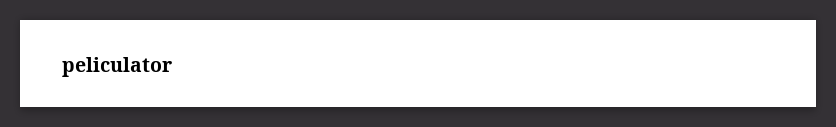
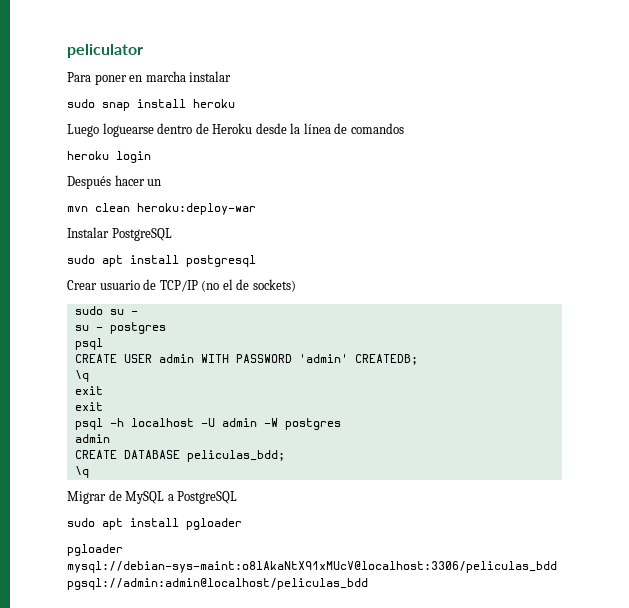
(172, 67) none -> [67,71,232,85] [67,99,235,111] [67,123,404,137] [67,151,151,163] [67,175,162,189] [67,203,256,215] [67,227,172,241] [67,255,256,267] [67,279,296,292] [74,306,138,315] [74,322,166,334] [74,338,103,350] [74,354,418,365] [74,370,89,382] [74,386,103,395] [74,402,103,411] [74,418,341,430] [74,434,110,443] [74,450,285,462] [74,466,89,478] [67,490,238,504] [67,518,242,530] [67,544,123,556] [67,561,557,573] [67,578,368,590] // Para poner en marcha instalar // sudo snap install heroku // Luego loguearse dentro de Heroku desde la línea de comandos // heroku login // Después hacer un // mvn clean heroku:deploy-war // Instalar PostgreSQL // sudo apt install postgresql // Crear usuario de TCP/IP (no el de sockets) // sudo su - // su - postgres // psql // CREATE USER admin WITH PASSWORD 'admin' CREATEDB; // \q // exit // exit // psql -h localhost -U admin -W postgres // admin // CREATE DATABASE peliculas_bdd; // \q // Migrar de MySQL a PostgreSQL // sudo apt install pgloader // pgloader mysql://debian-sys-maint:o8lAkaNtX91xMUcV@localhost:3306/peliculas_bdd pgsql://admin:admin@localhost/peliculas_bdd

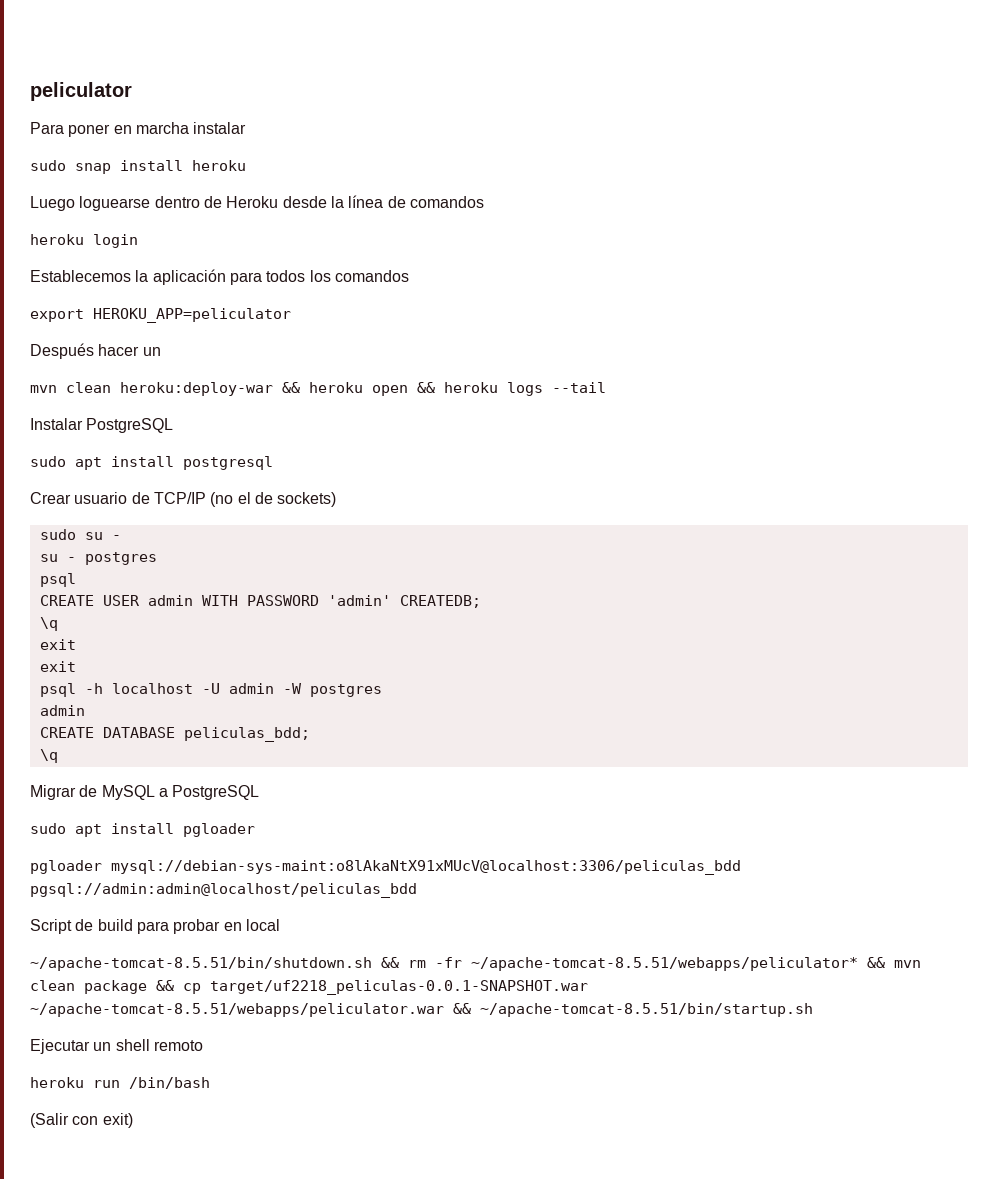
(151, 157) none -> [30,269,409,285] [30,308,291,323] // Establecemos la aplicación para todos los comandos // export HEROKU_APP=peliculator
(256, 209) none -> [282,382,606,396] && heroku open && heroku logs --tail
(368, 584) none -> [30,919,280,934] [30,957,921,971] [30,980,588,995] [30,1003,813,1017] [30,1039,203,1054] [30,1077,210,1089] [30,1113,133,1128] // Script de build para probar en local // ~/apache-tomcat-8.5.51/bin/shutdown.sh && rm -fr ~/apache-tomcat-8.5.51/webapps/peliculator* && mvn clean package && cp target/uf2218_peliculas-0.0.1-SNAPSHOT.war ~/apache-tomcat-8.5.51/webapps/peliculator.war && ~/apache-tomcat-8.5.51/bin/startup.sh // Ejecutar un shell remoto // heroku run /bin/bash // (Salir con exit)

